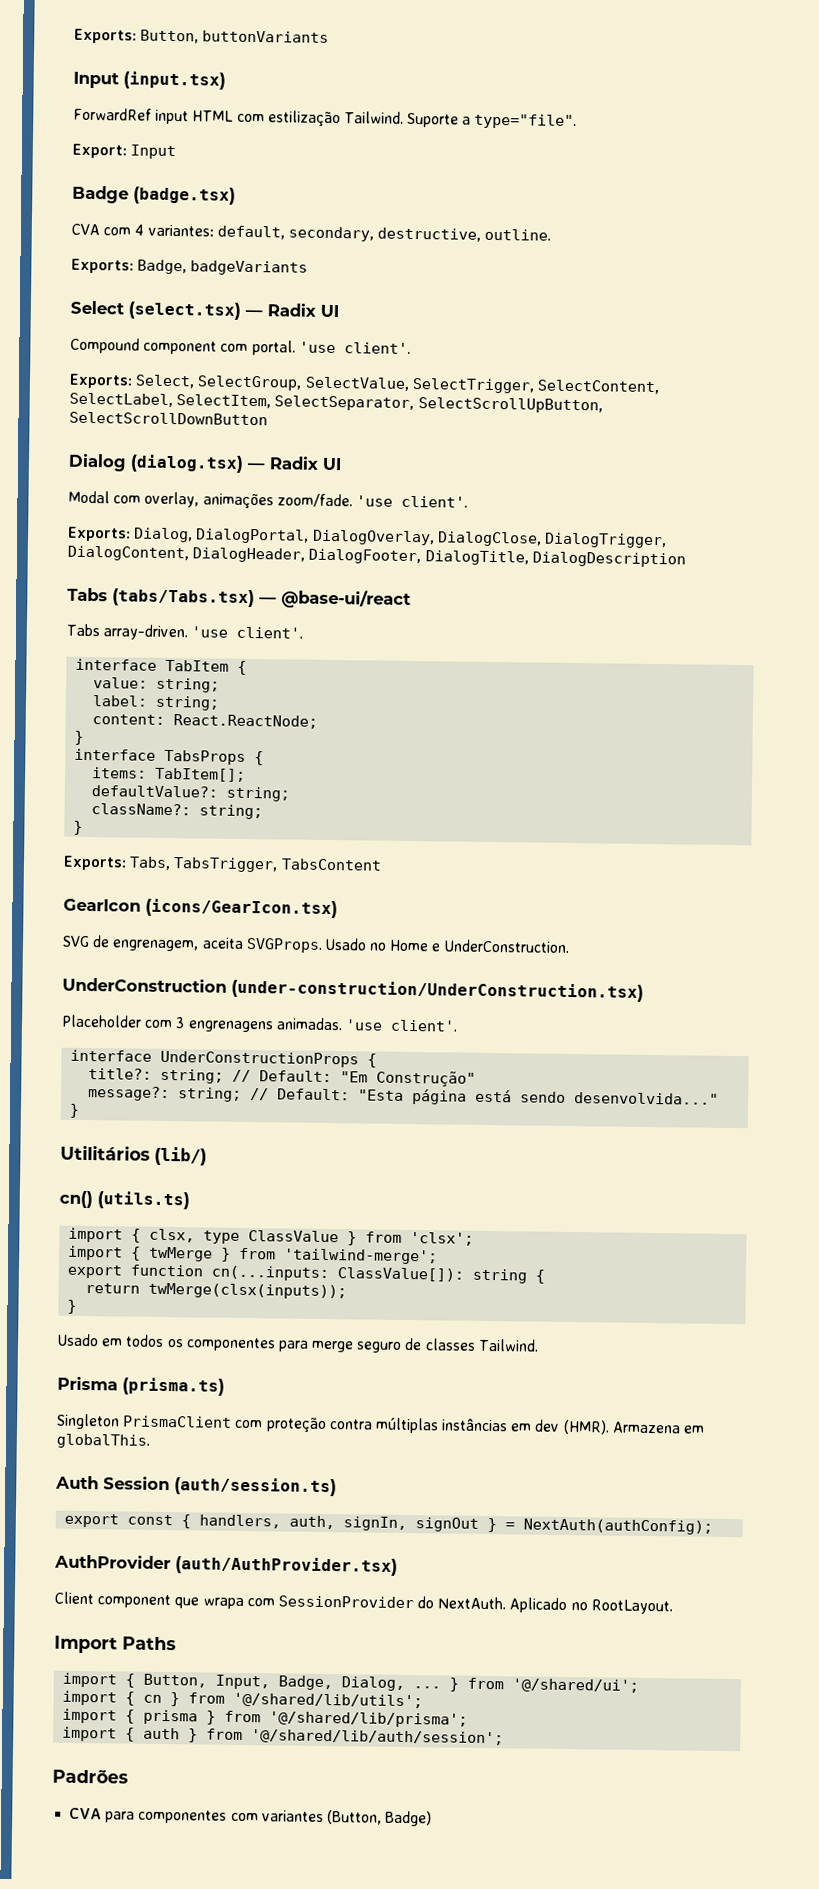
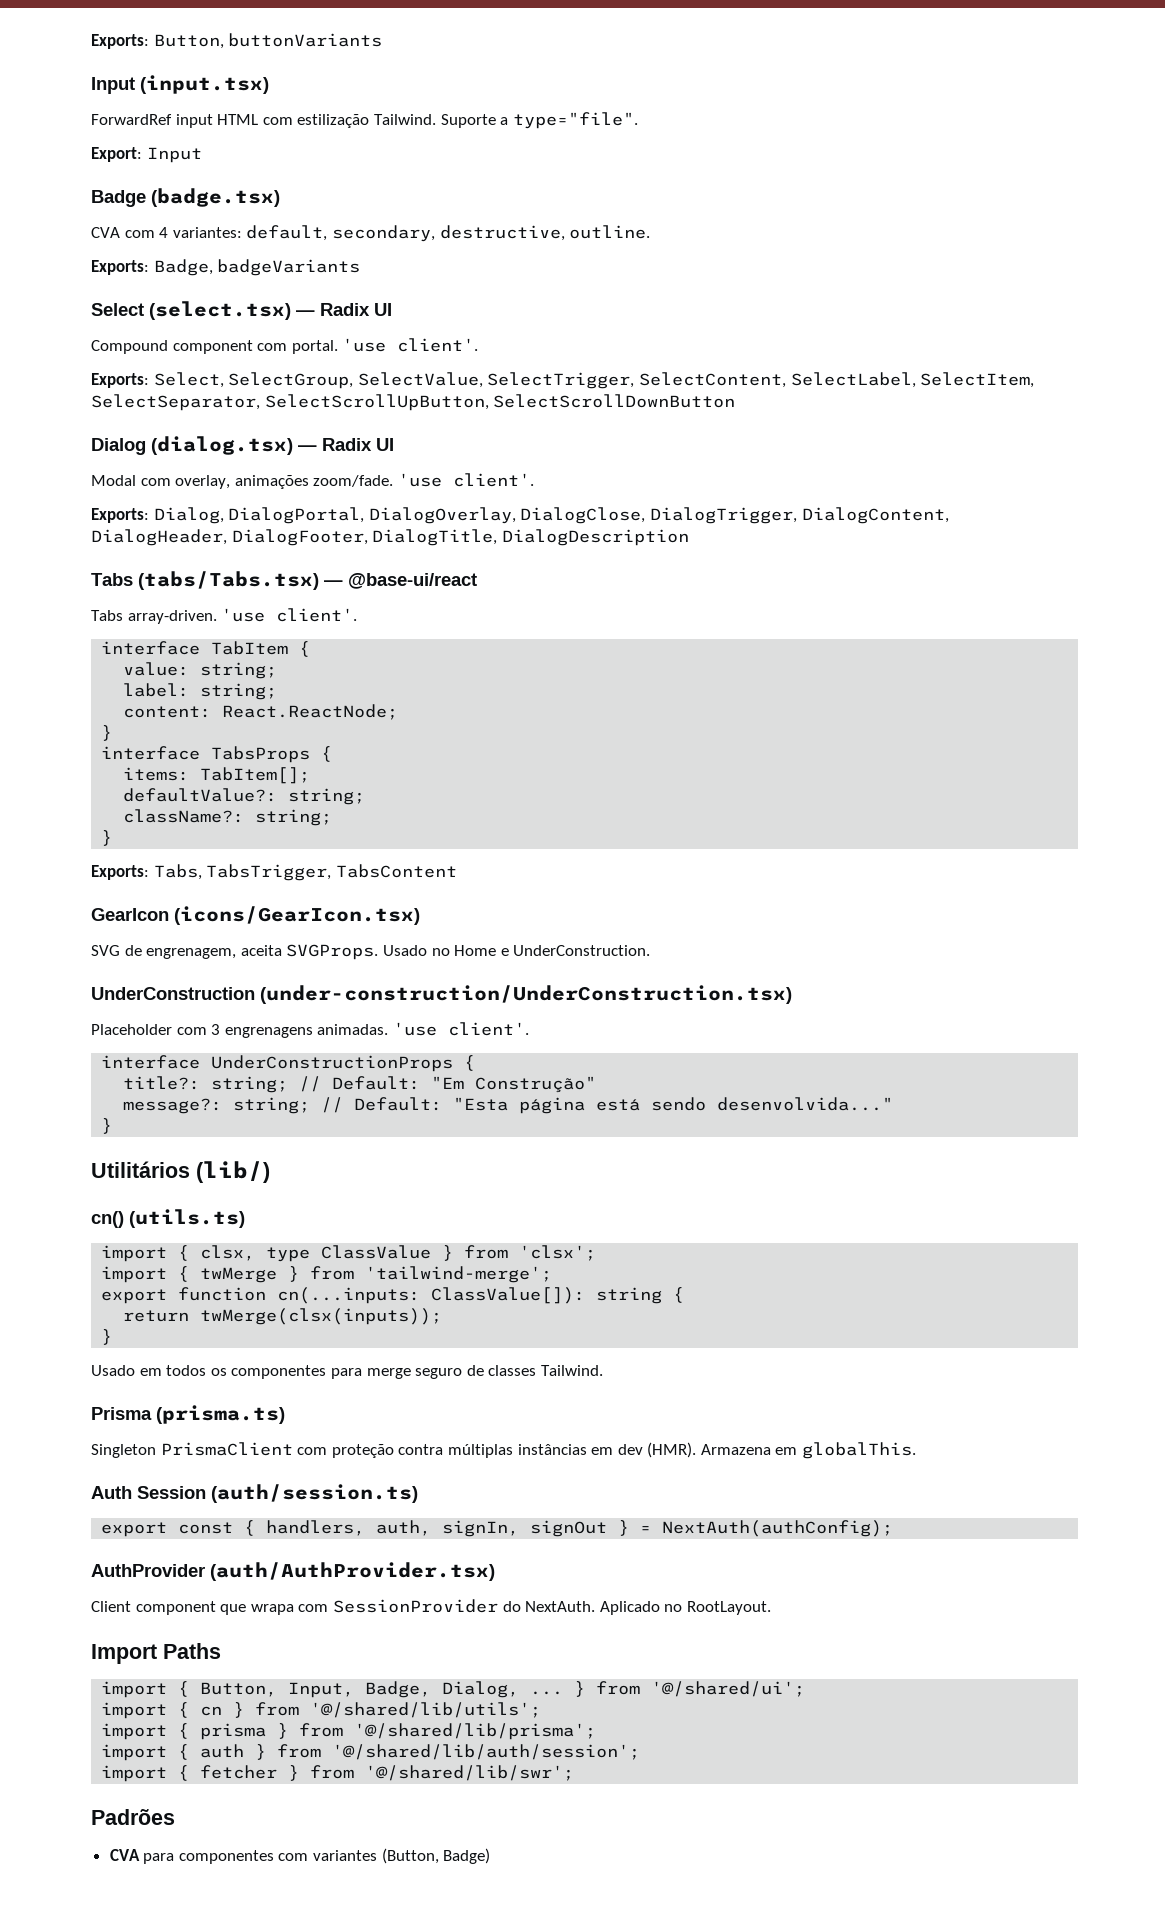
(505, 1737) none -> [101,1765,575,1782] // import { fetcher } from '@/shared/lib/swr';

